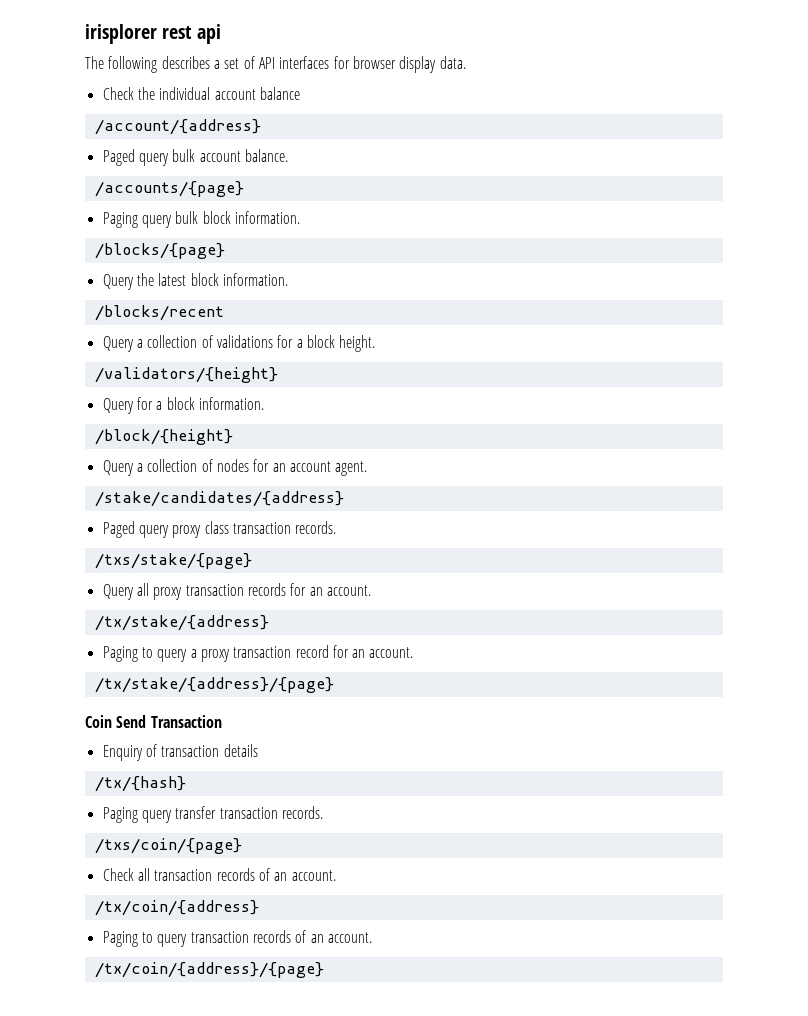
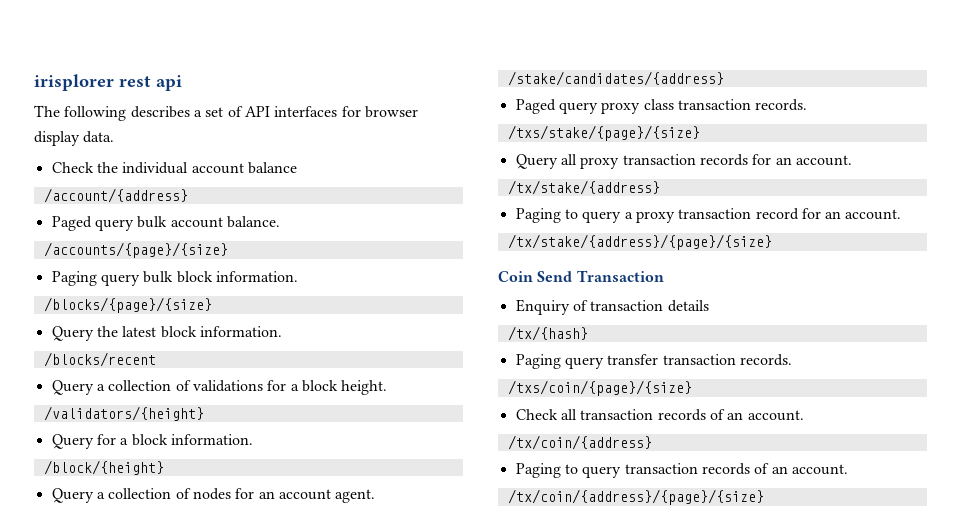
[94,181,244,197] /accounts/{page} -> [43,242,228,258] /accounts/{page}/{size}
[94,243,225,259] /blocks/{page} -> [43,297,212,313] /blocks/{page}/{size}
[94,553,252,569] /txs/stake/{page} -> [507,125,700,141] /txs/stake/{page}/{size}
[94,677,334,693] /tx/stake/{address}/{page} -> [507,234,772,250] /tx/stake/{address}/{page}/{size}
[94,838,242,854] /txs/coin/{page} -> [507,380,692,396] /txs/coin/{page}/{size}
[94,962,324,978] /tx/coin/{address}/{page} -> [507,489,764,505] /tx/coin/{address}/{page}/{size}

